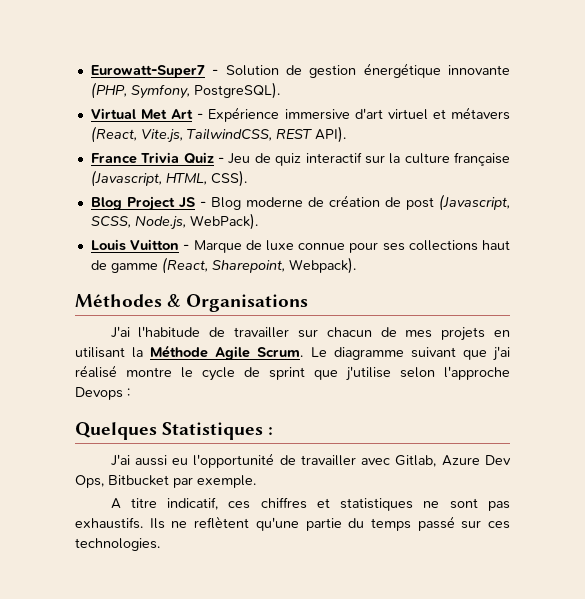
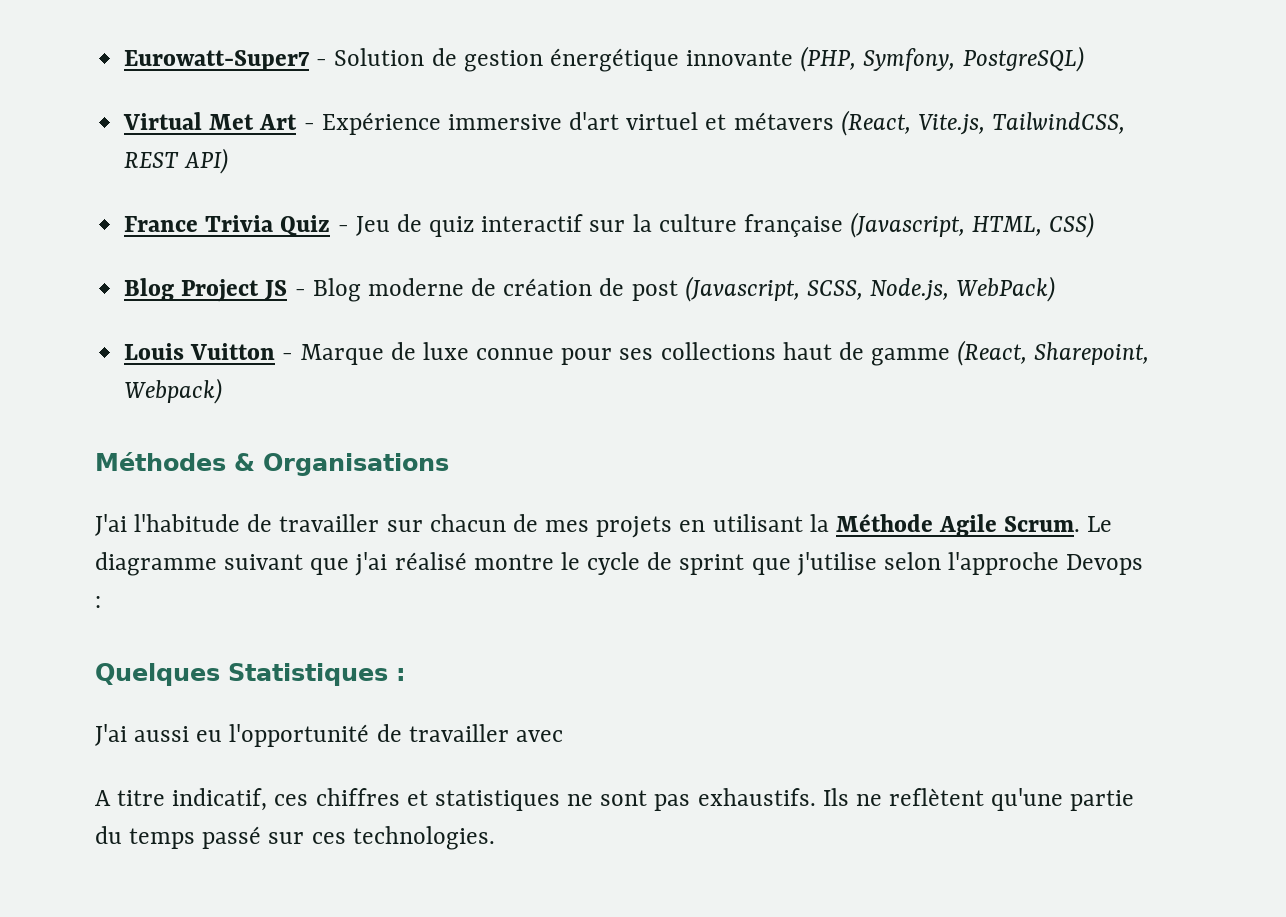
[193,82,280,99] PostgreSQL). -> [962,46,1084,72] PostgreSQL)
[314,126,346,143] API). -> [184,148,229,174] API)
[210,170,247,187] CSS). -> [1049,212,1095,238] CSS)
[189,213,258,230] WebPack). -> [956,276,1056,302] WebPack)
[288,257,356,274] Webpack). -> [124,378,223,404] Webpack)
[395,455,511,467] [75,475,256,488] Gitlab, Azure Dev Ops, Bitbucket par exemple. -> (563, 736) none

